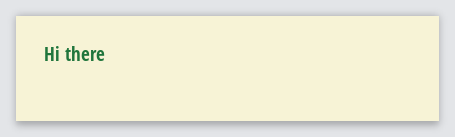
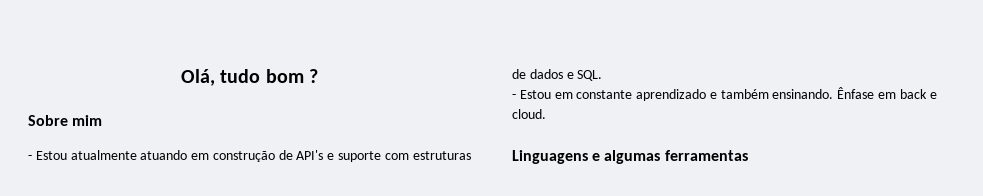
[44,46,105,61] Hi there -> [181,69,318,86] [28,115,103,126] [28,150,471,162] [512,69,603,81] [512,87,937,101] [512,109,546,119] [512,150,748,164] Olá, tudo bom ? // Sobre mim // - Estou atualmente atuando em construção de API's e suporte com estruturas de dados e SQL. // - Estou em constante aprendizado e também ensinando. Ênfase em back e cloud. // Linguagens e algumas ferramentas

